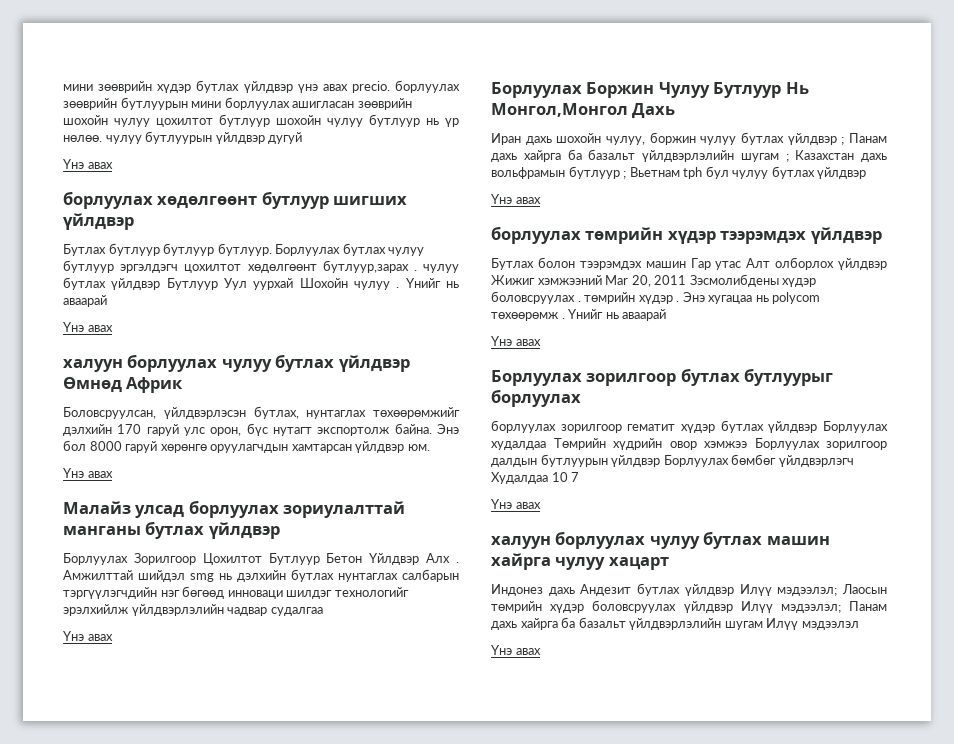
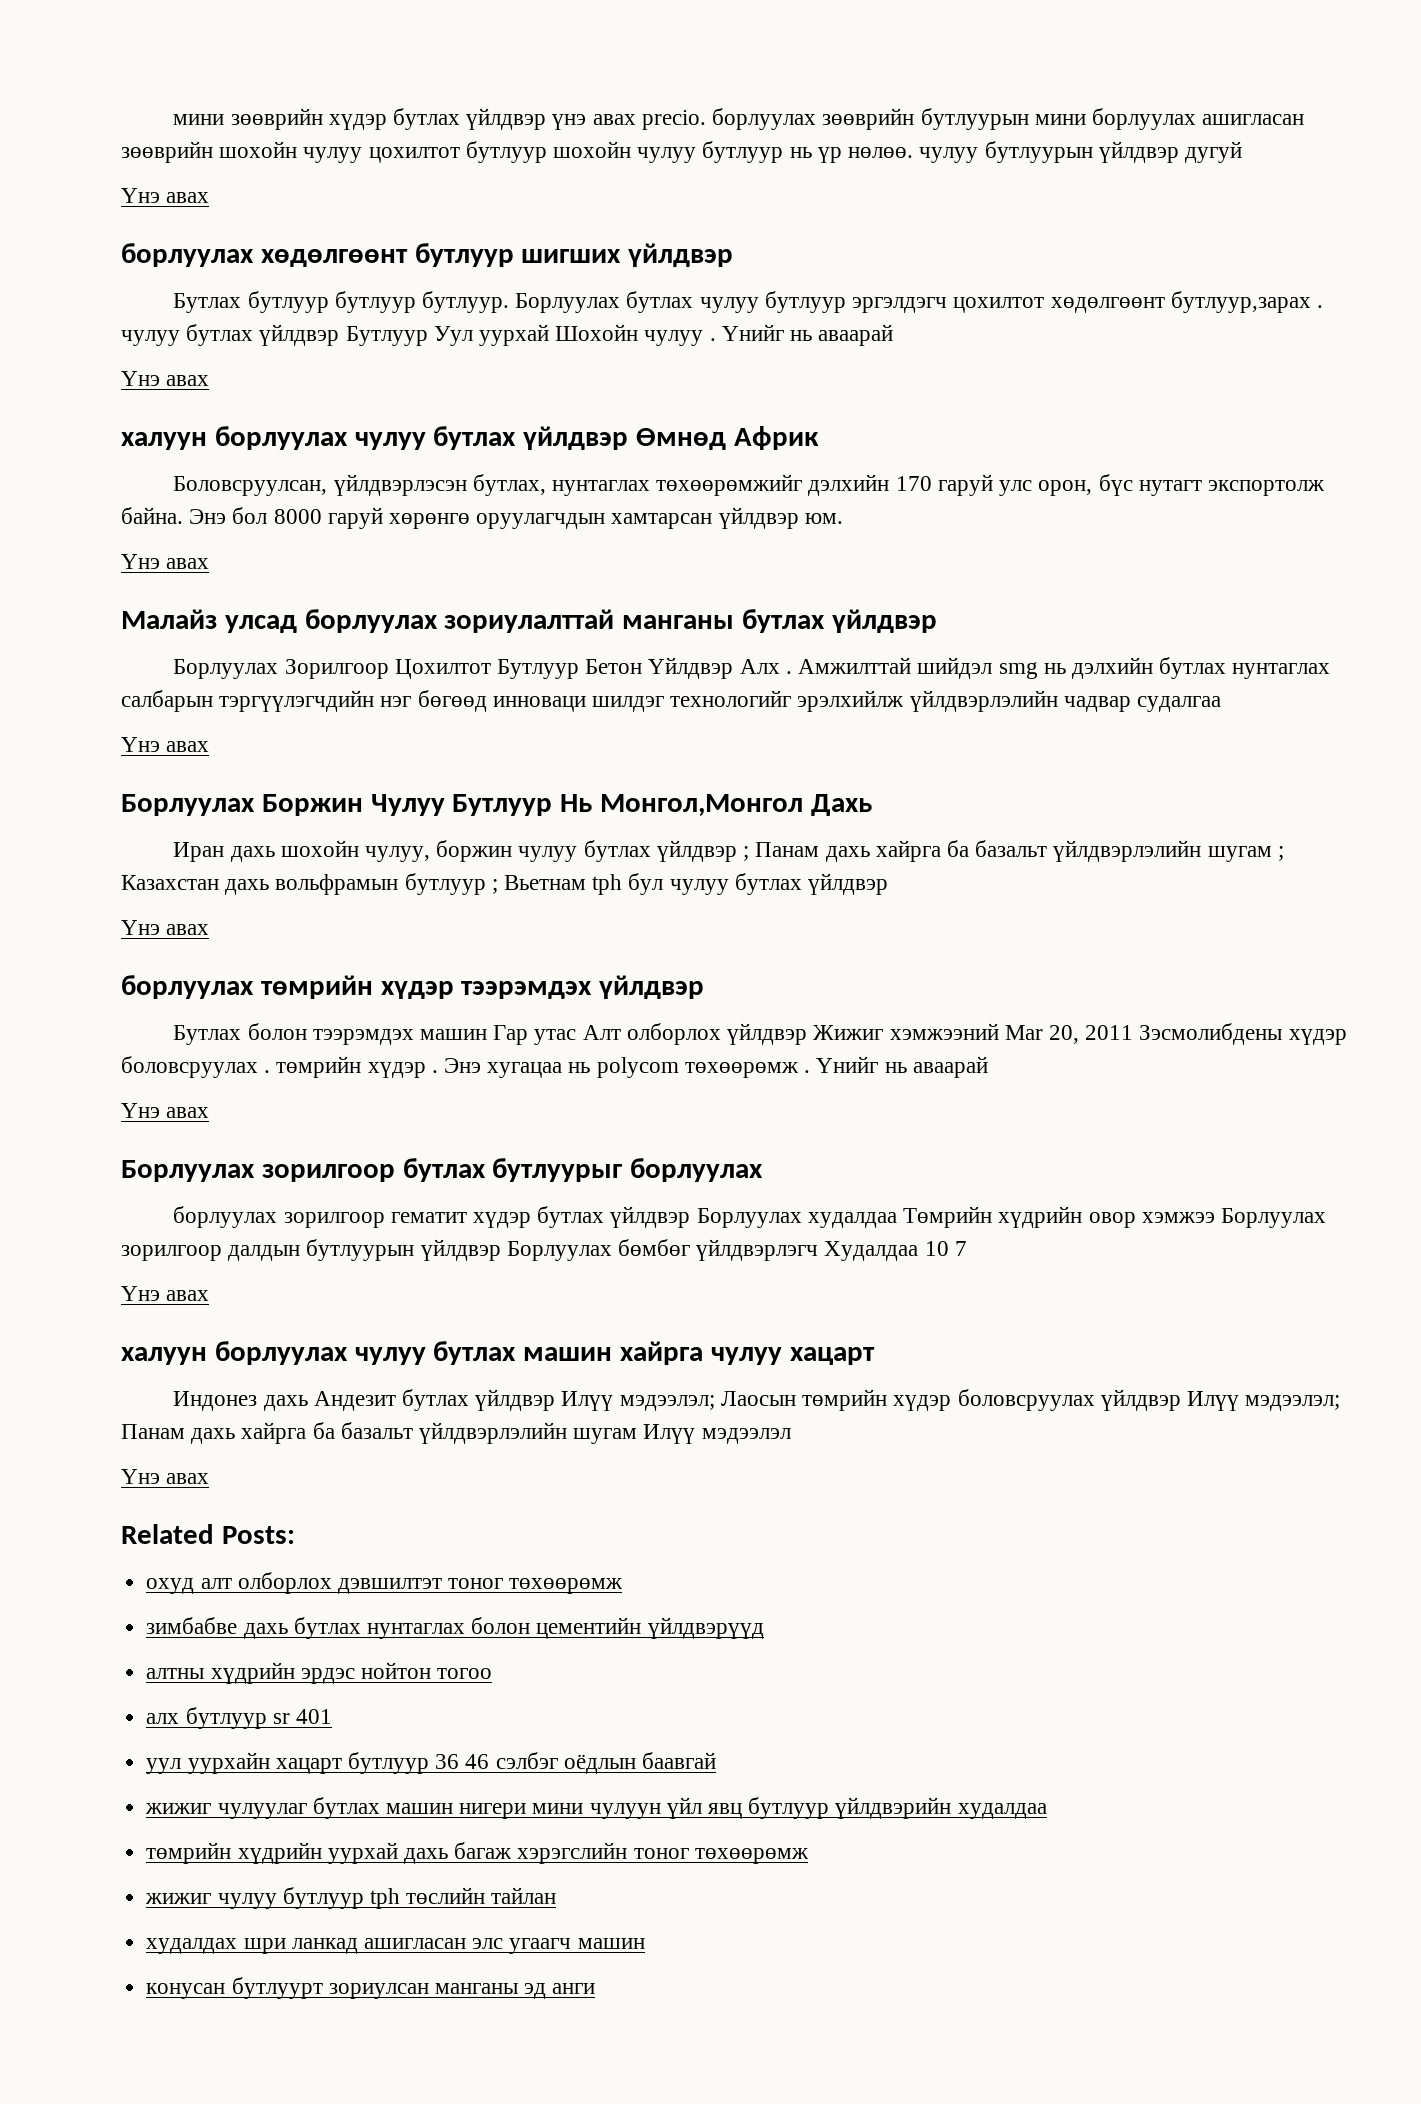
(541, 651) none -> [121,1524,295,1544] [146,1572,623,1594] [146,1617,764,1639] [146,1662,493,1684] [146,1707,332,1729] [146,1752,716,1774] [145,1797,1047,1819] [146,1842,808,1864] [145,1887,557,1909] [146,1938,645,1954] [146,1977,596,1999] // Related Posts: // охуд алт олборлох дэвшилтэт тоног төхөөрөмж // зимбабве дахь бутлах нунтаглах болон цементийн үйлдвэрүүд // алтны хүдрийн эрдэс нойтон тогоо // алх бутлуур sr 401 // уул уурхайн хацарт бутлуур 36 46 сэлбэг оёдлын баавгай // жижиг чулуулаг бутлах машин нигери мини чулуун үйл явц бутлуур үйлдвэрийн худалдаа // төмрийн хүдрийн уурхай дахь багаж хэрэгслийн тоног төхөөрөмж // жижиг чулуу бутлуур tph төслийн тайлан // худалдах шри ланкад ашигласан элс угаагч машин // конусан бутлуурт зориулсан манганы эд анги

